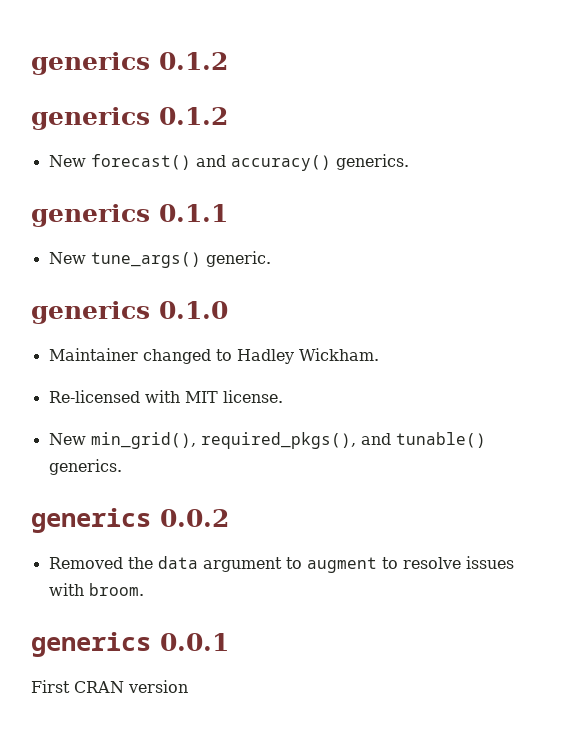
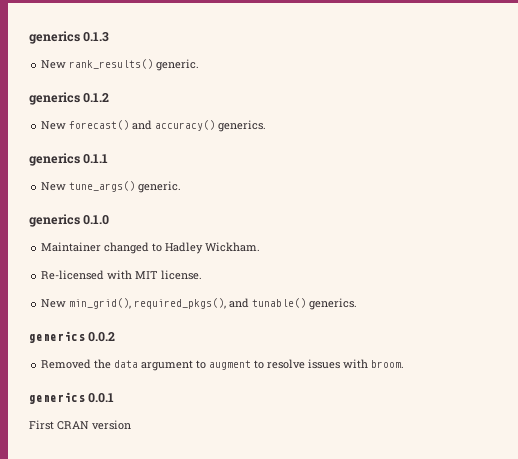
[31,52,228,75] generics 0.1.2 -> [29,31,110,44] [41,59,200,71] generics 0.1.3 // New rank_results() generic.

